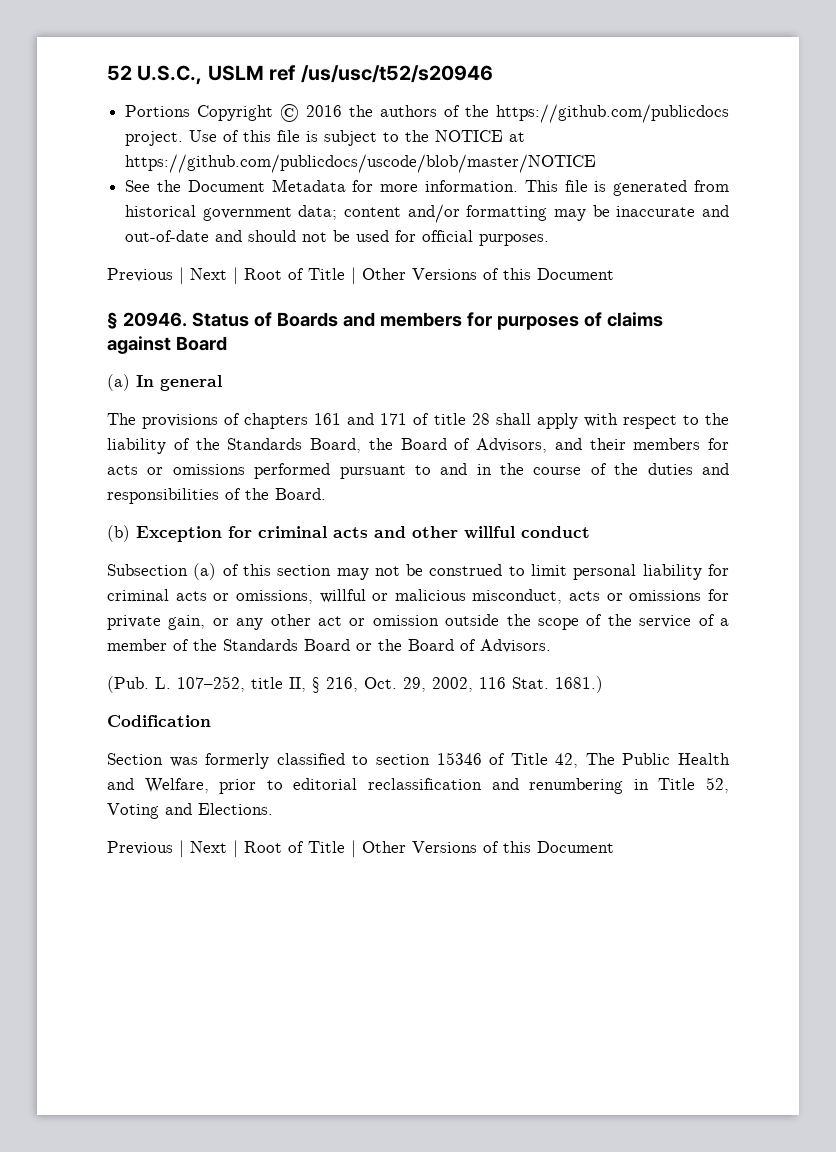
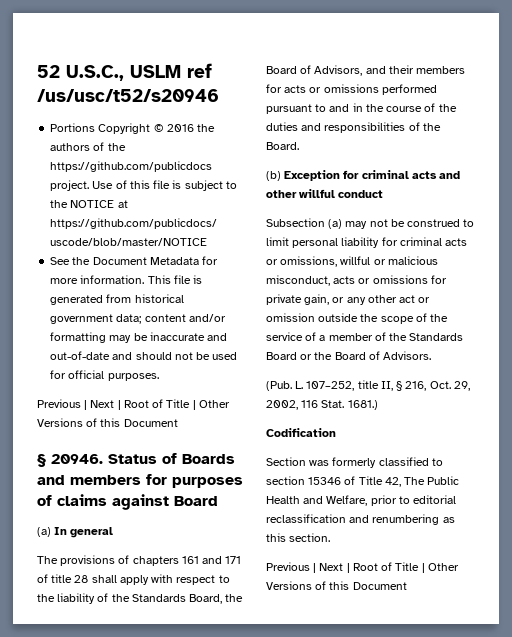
[222,564,332,576] of this section -> (343, 224) none
[633,777,730,793] [107,803,273,819] in Title 52, Voting and Elections. -> [442,517,455,523] [266,533,331,542] as this section.

